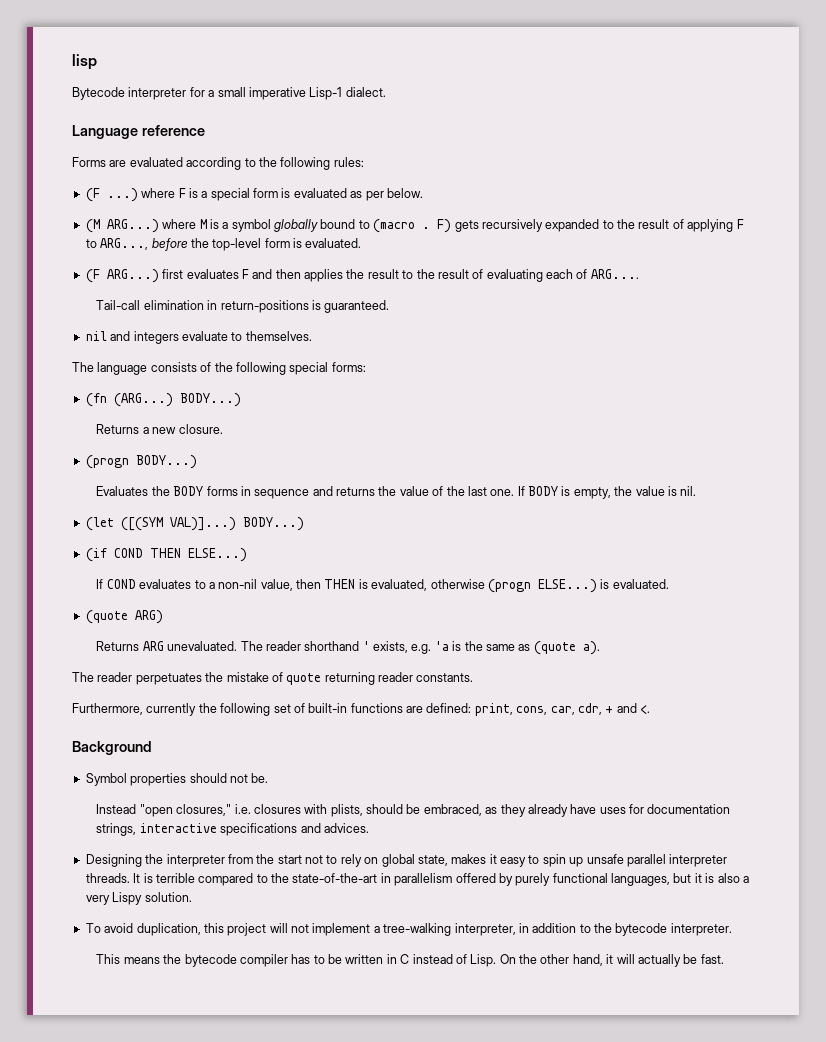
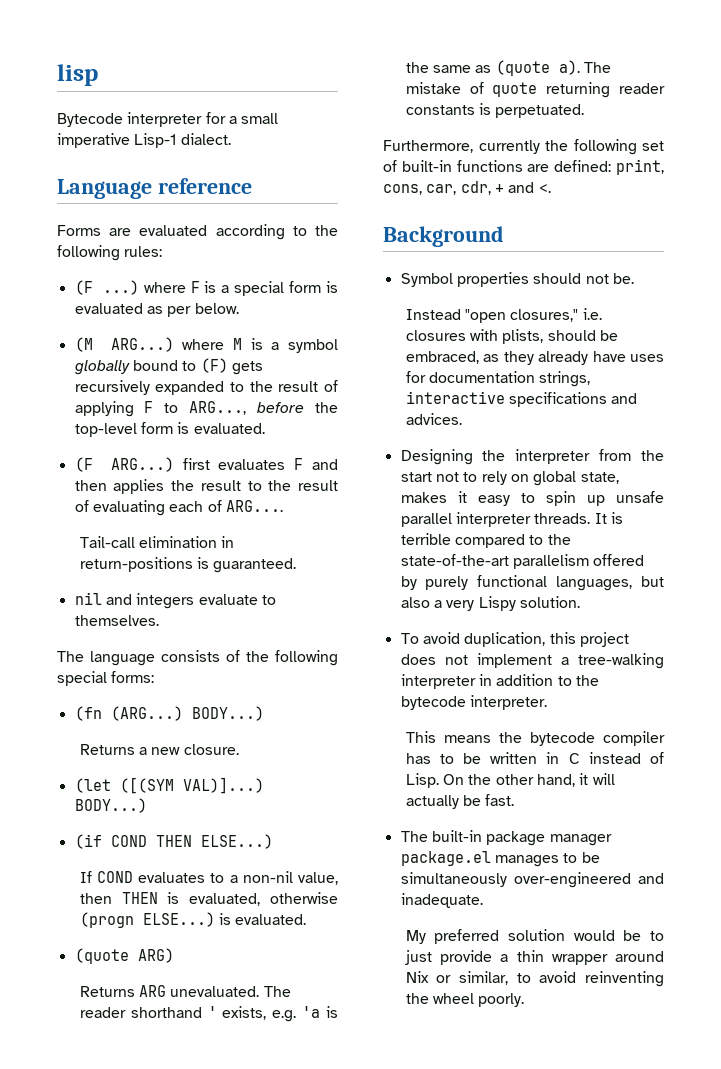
[373,219,452,233] (macro . F) -> [200,358,228,373] (F)
[85,455,197,469] [96,486,697,499] // (progn BODY...) // Evaluates the BODY forms in sequence and returns the value of the last one. If BODY is empty, the value is nil. -> (239, 749) none
[72,672,224,685] // The reader perpetuates the -> [584,62,612,73] The
[416,673,474,682] constants. -> [405,103,585,118] constants is perpetuated.
[380,873,391,883] in -> (509, 560) none
[694,873,715,883] it is -> (664, 581) none
[269,923,288,933] will -> [400,654,436,665] does
[454,923,516,936] interpreter, -> [400,674,476,689] interpreter
(724, 959) none -> [400,830,612,846] [400,851,600,867] [400,872,664,888] [400,893,483,908] [405,929,664,944] [404,950,664,965] [405,971,664,987] [405,993,525,1007] // The built-in package manager package.el manages to be simultaneously over-engineered and inadequate. // My preferred solution would be to just provide a thin wrapper around Nix or similar, to avoid reinventing the wheel poorly.

